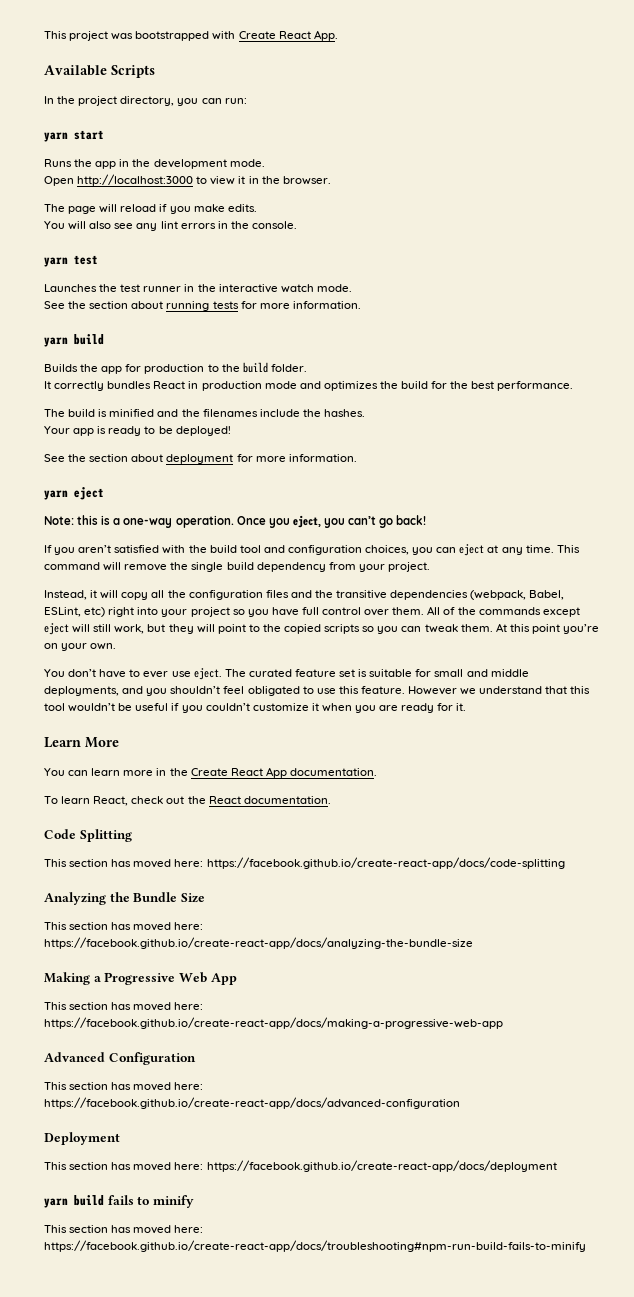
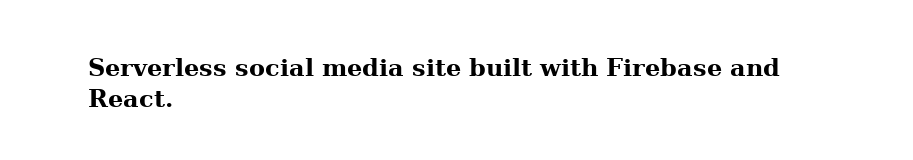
[44,30,338,41] [44,65,155,78] [44,96,247,106] [44,130,104,142] [44,159,265,169] [44,174,331,186] [44,204,257,214] [44,221,297,231] [44,255,98,267] [44,284,352,293] [44,301,361,311] [44,334,104,347] [44,362,307,374] [44,381,574,391] [44,409,365,417] [44,426,231,436] [44,454,357,464] [44,487,104,500] [44,515,427,528] [44,544,580,556] [44,562,430,572] [44,590,565,600] [44,606,580,617] [44,623,600,635] [44,643,117,651] [44,668,529,680] [44,686,591,696] [44,703,467,713] [44,737,119,748] [44,767,377,778] [44,796,331,806] [44,829,132,842] [44,857,565,869] [44,892,205,905] [44,922,204,931] [44,937,473,949] [44,972,237,985] [44,1002,204,1011] [44,1017,503,1029] [44,1052,196,1065] [44,1082,204,1091] [44,1097,460,1109] [44,1132,120,1145] [44,1160,557,1172] [44,1195,194,1208] [44,1225,204,1234] [44,1240,586,1252] This project was bootstrapped with Create React App. // Available Scripts // In the project directory, you can run: // yarn start // Runs the app in the development mode. // Open http://localhost:3000 to view it in the browser. // The page will reload if you make edits. // You will also see any lint errors in the console. // yarn test // Launches the test runner in the interactive watch mode. // See the section about running tests for more information. // yarn build // Builds the app for production to the build folder. // It correctly bundles React in production mode and optimizes the build for the best performance. // The build is minified and the filenames include the hashes. // Your app is ready to be deployed! // See the section about deployment for more information. // yarn eject // Note: this is a one-way operation. Once you eject, you can’t go back! // If you aren’t satisfied with the build tool and configuration choices, you can eject at any time. This command will remove the single build dependency from your project. // Instead, it will copy all the configuration files and the transitive dependencies (webpack, Babel, ESLint, etc) right into your project so you have full control over them. All of the commands except eject will still work, but they will point to the copied scripts so you can tweak them. At this point you’re on your own. // You don’t have to ever use eject. The curated feature set is suitable for small and middle deployments, and you shouldn’t feel obligated to use this feature. However we understand that this tool wouldn’t be useful if you couldn’t customize it when you are ready for it. // Learn More // You can learn more in the Create React App documentation. // To learn React, check out the React documentation. // Code Splitting // This section has moved here: https://facebook.github.io/create-react-app/docs/code-splitting // Analyzing the Bundle Size // This section has moved here: https://facebook.github.io/create-react-app/docs/analyzing-the-bundle-size // Making a Progressive Web App // This section has moved here: https://facebook.github.io/create-react-app/docs/making-a-progressive-web-app // Advanced Configuration // This section has moved here: https://facebook.github.io/create-react-app/docs/advanced-configuration // Deployment // This section has moved here: https://facebook.github.io/create-react-app/docs/deployment // yarn build fails to minify // This section has moved here: https://facebook.github.io/create-react-app/docs/troubleshooting#npm-run-build-fails-to-minify -> [88,58,780,76] [88,89,173,107] Serverless social media site built with Firebase and React.

